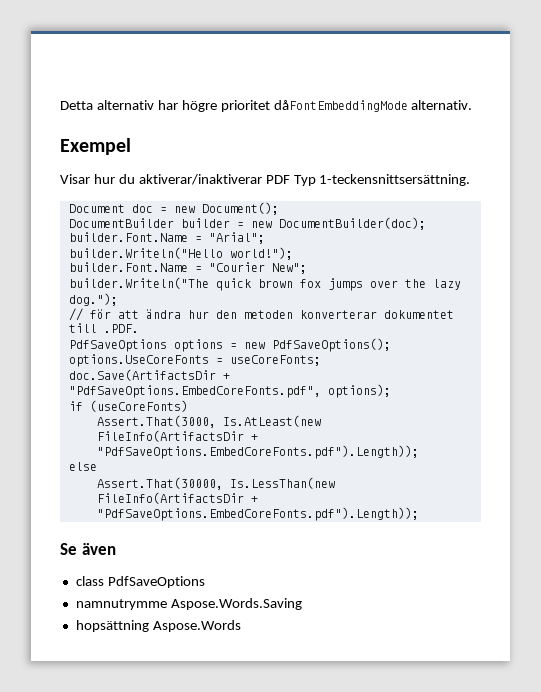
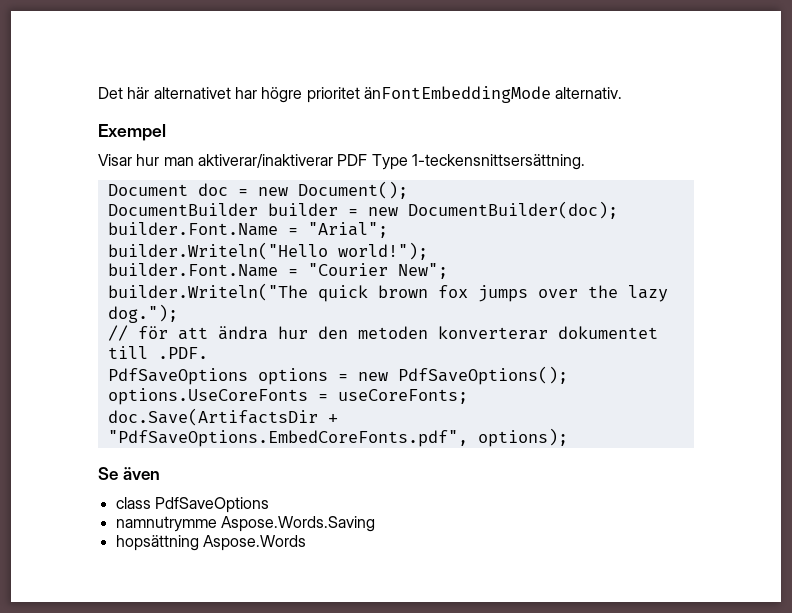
[60,100,154,110] Detta alternativ -> [98,87,231,99] Det här alternativet
[273,100,408,112] dåFontEmbeddingMode -> [363,86,551,103] änFontEmbeddingMode
[118,174,135,184] du -> [163,157,194,166] man
[293,175,316,186] Typ -> [371,154,408,170] Type
[68,400,188,412] [96,415,321,428] [96,430,258,442] [96,445,419,459] [68,462,97,471] [96,477,335,490] [96,492,258,504] [96,507,419,521] // if (useCoreFonts) // Assert.That(3000, Is.AtLeast(new FileInfo(ArtifactsDir + "PdfSaveOptions.EmbedCoreFonts.pdf").Length)); // else // Assert.That(30000, Is.LessThan(new FileInfo(ArtifactsDir + "PdfSaveOptions.EmbedCoreFonts.pdf").Length)); -> (568, 437) none

